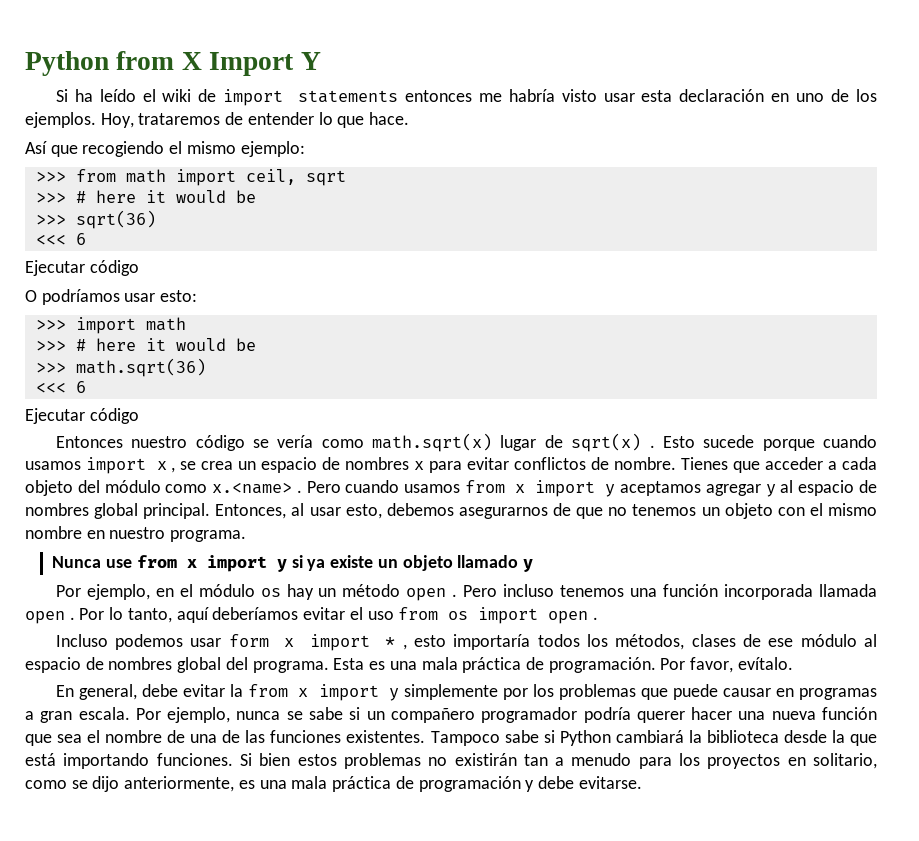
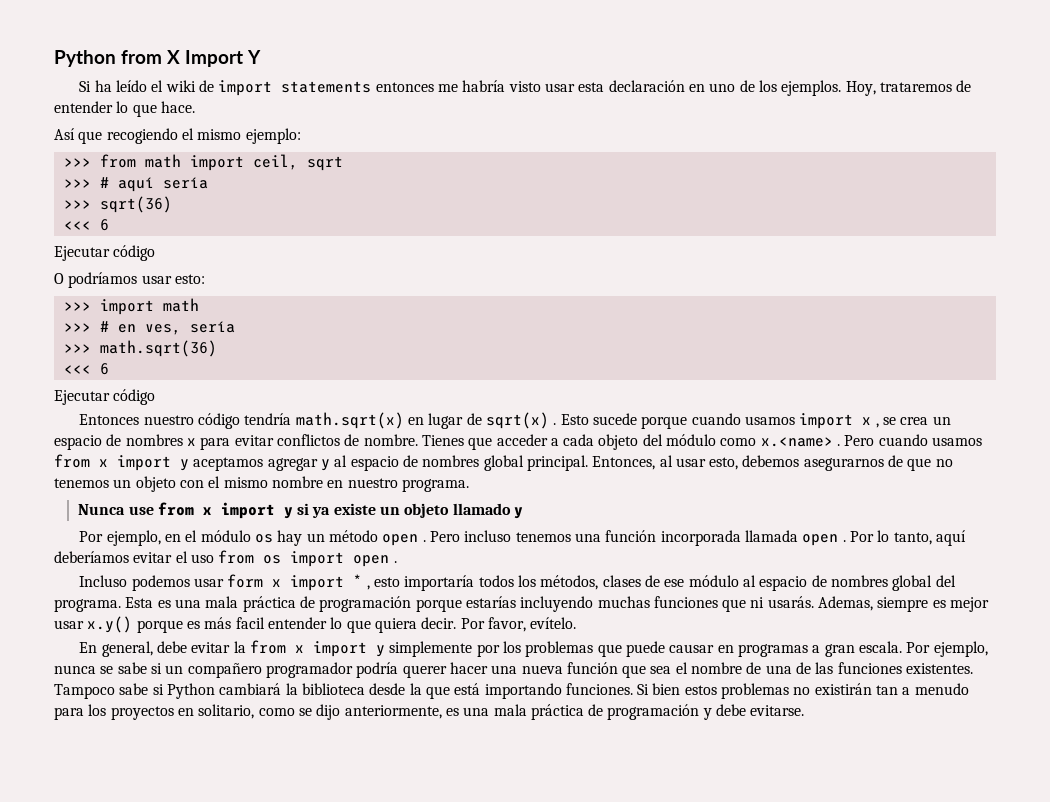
[95,190,256,203] here it would be -> [117,177,208,192] aquí sería
[95,338,256,351] here it would be -> [117,321,235,335] en ves, sería
[252,433,493,452] se vería como math.sqrt(x) -> [244,412,425,429] tendría math.sqrt(x) en
[548,657,656,673] programación. -> [319,596,990,612] [54,616,457,633] programación porque estarías incluyendo muchas funciones que ni usarás. Ademas, siempre es mejor usar x.y() porque es más facil entender lo que quiera decir.
[737,657,793,670] evítalo. -> [530,617,577,629] evítelo.

